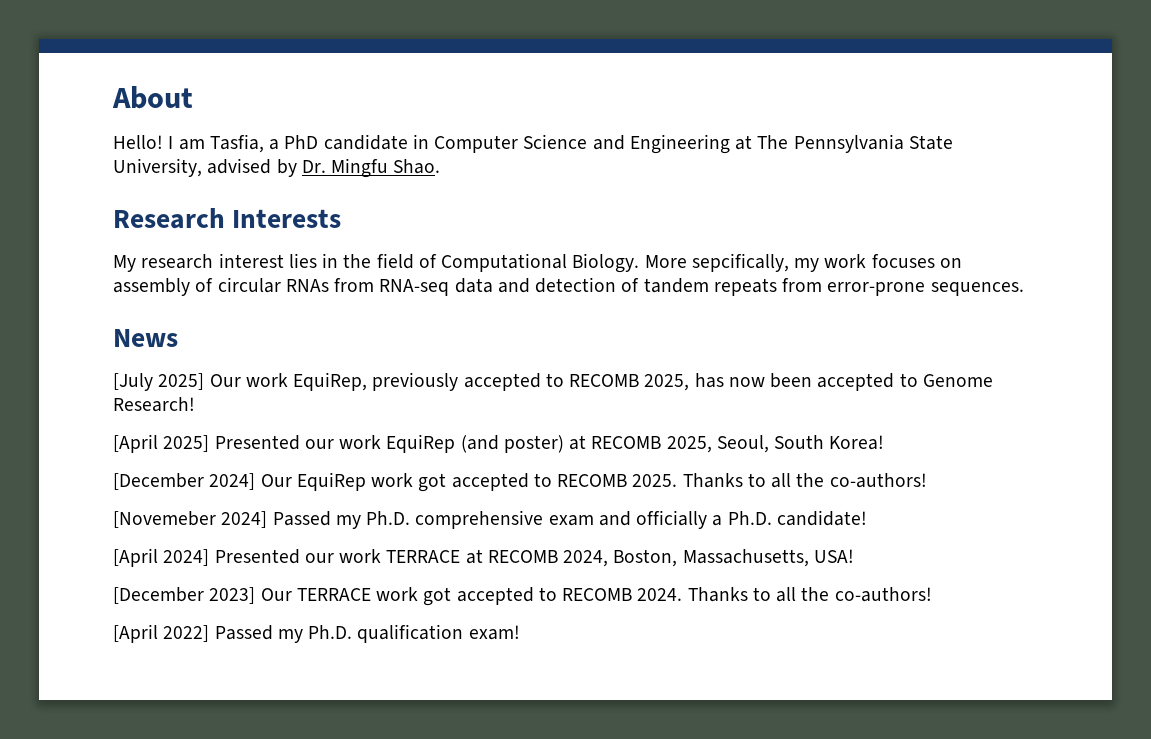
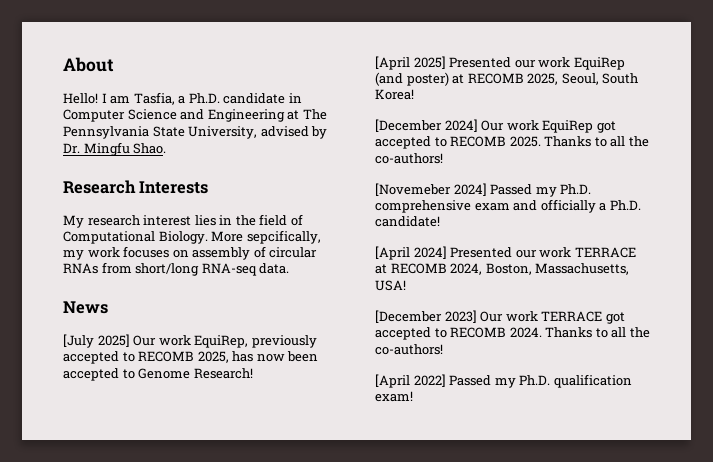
[284,135,319,149] PhD -> [188,93,220,103] Ph.D.
[379,277,1024,296] RNA-seq data and detection of tandem repeats from error-prone sequences. -> [135,263,290,276] short/long RNA-seq data.
[296,472,414,491] EquiRep work -> [506,120,594,133] work EquiRep
[296,587,419,601] TERRACE work -> [505,311,603,322] work TERRACE

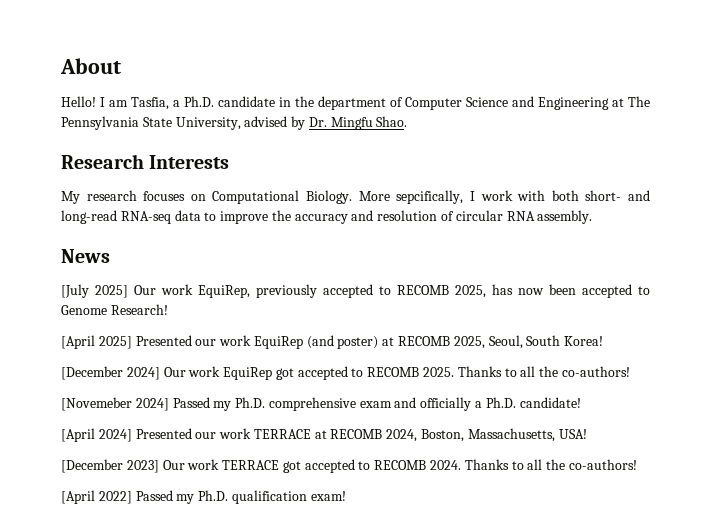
(302, 98) none -> [295,96,403,110] the department of
[143,214,303,226] [63,230,321,244] [63,246,318,260] [63,262,290,276] interest lies in the field of Computational Biology. More sepcifically, my work focuses on assembly of circular RNAs from short/long RNA-seq data. -> [143,190,651,204] [61,210,593,224] focuses on Computational Biology. More sepcifically, I work with both short- and long-read RNA-seq data to improve the accuracy and resolution of circular RNA assembly.

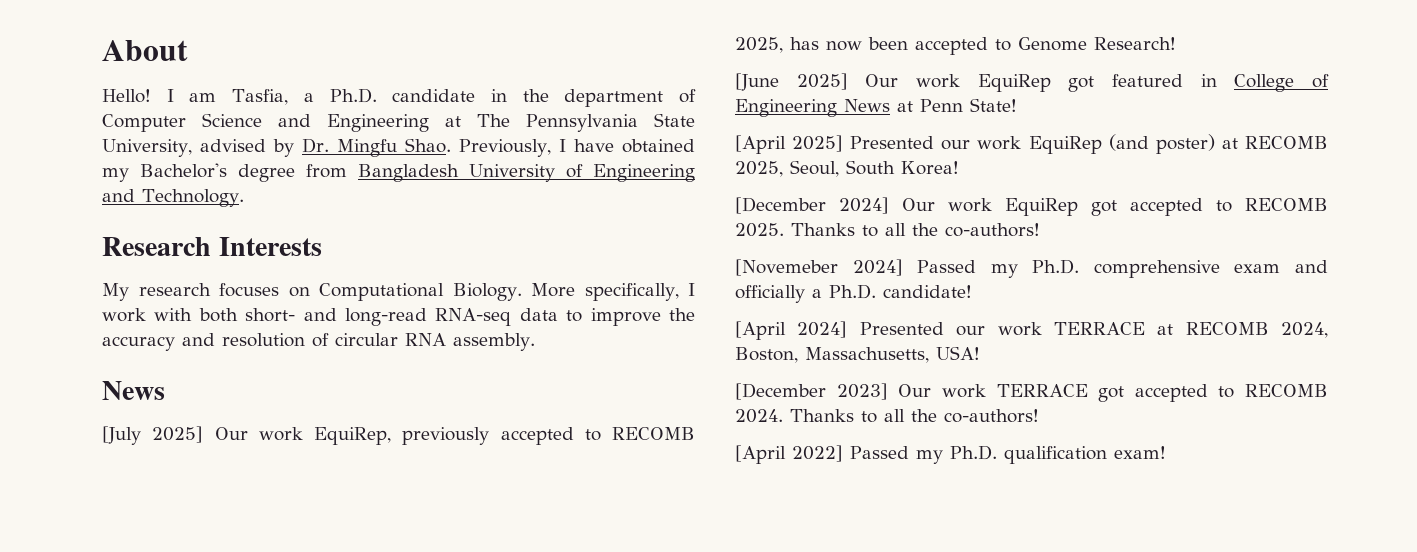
(408, 121) none -> [459,139,695,157] [102,163,695,182] [102,189,244,207] Previously, I have obtained my Bachelor's degree from Bangladesh University of Engineering and Technology.
[396,190,464,204] sepcifically, -> [584,283,679,301] specifically,
(168, 309) none -> [735,73,1329,92] [735,98,1017,117] // [June 2025] Our work EquiRep got featured in College of Engineering News at Penn State!

